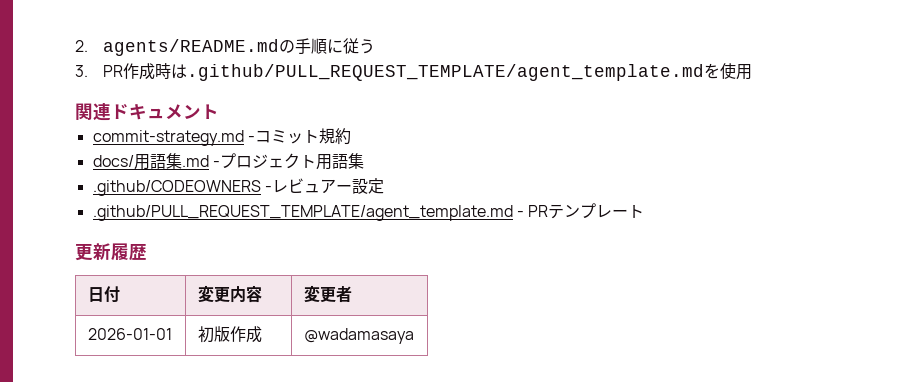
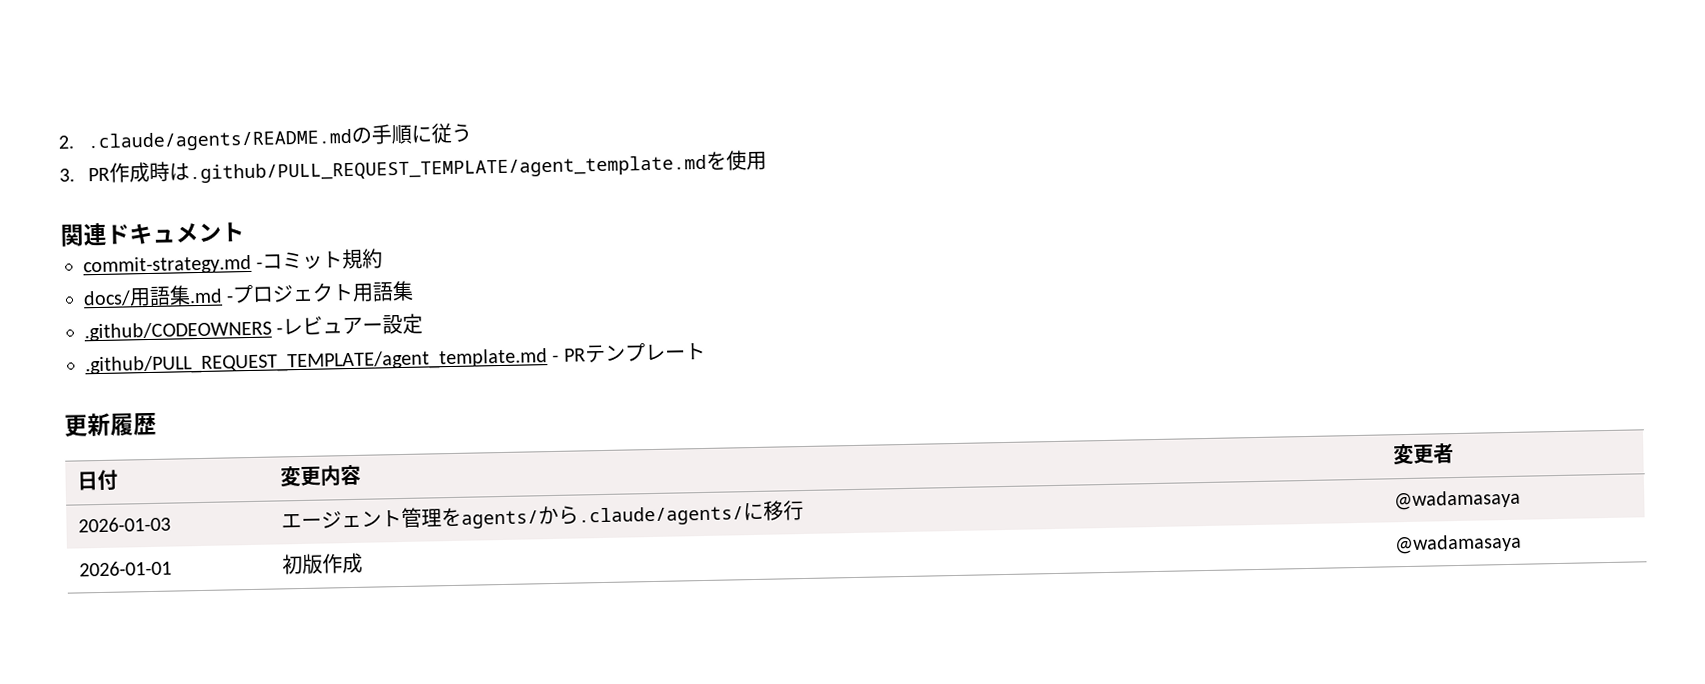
[103,39,280,56] agents/README.md -> [87,128,354,153] .claude/agents/README.md
(352, 294) none -> [78,516,172,533] [281,499,805,529] [1394,489,1522,511] // 2026-01-03 | エージェント管理をagents/から.claude/agents/に移行 | @wadamasaya

